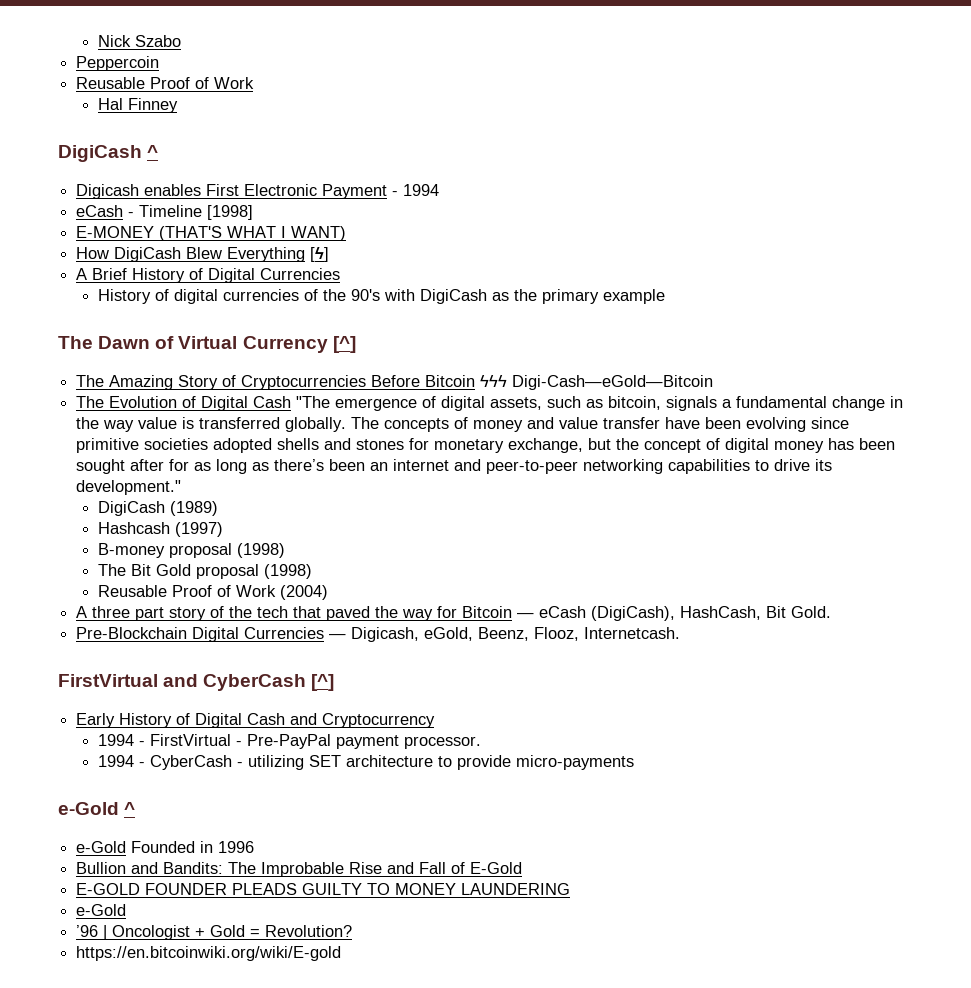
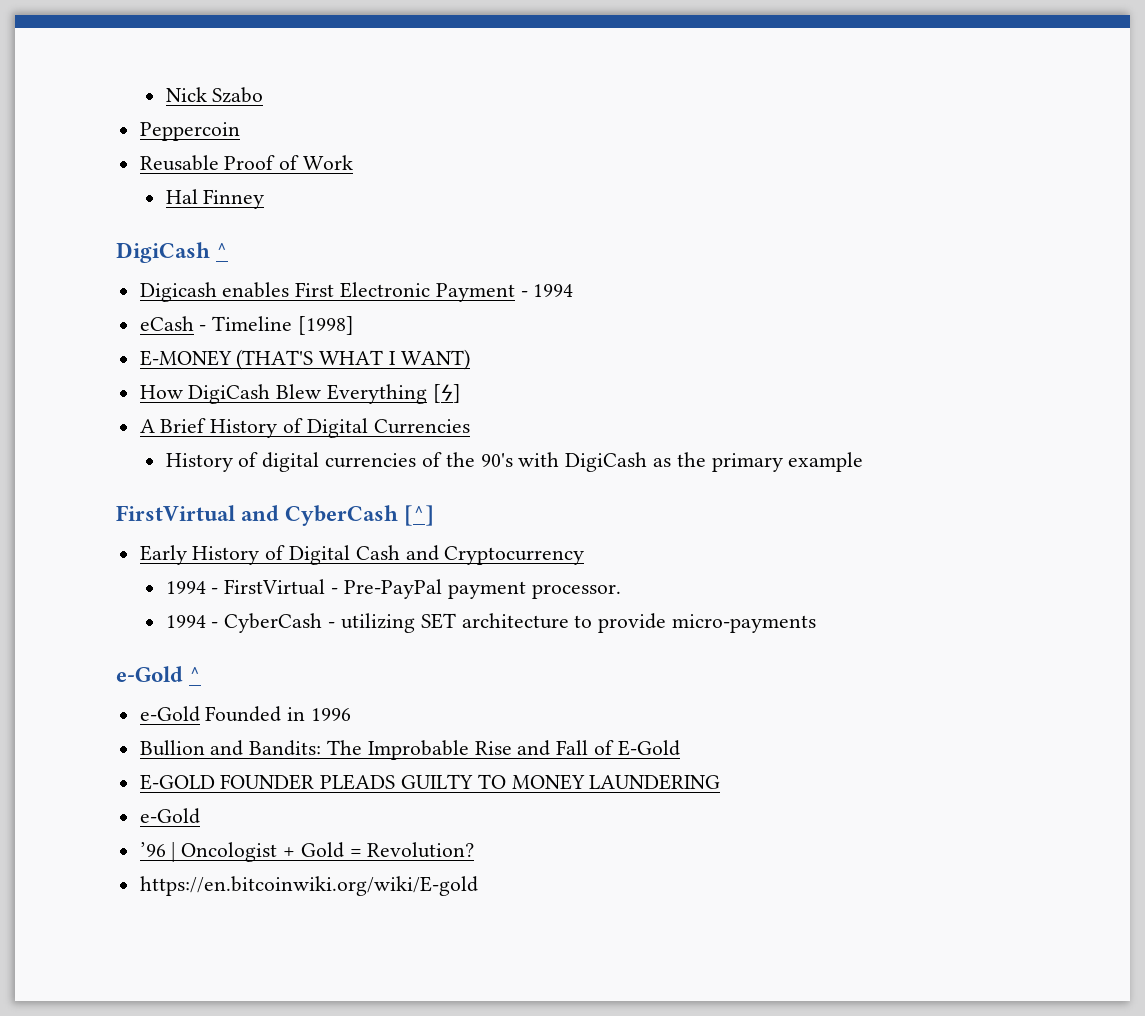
[58,336,356,353] [76,375,714,390] [76,396,904,411] [76,417,850,432] [76,438,896,453] [76,459,833,474] [76,480,182,495] [97,501,218,516] [97,522,223,537] [97,543,285,558] [97,564,312,579] [97,585,328,600] [76,606,832,621] [76,627,681,642] // The Dawn of Virtual Currency [^] // The Amazing Story of Cryptocurrencies Before Bitcoin ϟϟϟ Digi-Cash—eGold—Bitcoin // The Evolution of Digital Cash "The emergence of digital assets, such as bitcoin, signals a fundamental change in the way value is transferred globally. The concepts of money and value transfer have been evolving since primitive societies adopted shells and stones for monetary exchange, but the concept of digital money has been sought after for as long as there’s been an internet and peer-to-peer networking capabilities to drive its development." // DigiCash (1989) // Hashcash (1997) // B-money proposal (1998) // The Bit Gold proposal (1998) // Reusable Proof of Work (2004) // A three part story of the tech that paved the way for Bitcoin — eCash (DigiCash), HashCash, Bit Gold. // Pre-Blockchain Digital Currencies — Digicash, eGold, Beenz, Flooz, Internetcash. -> (864, 462) none

